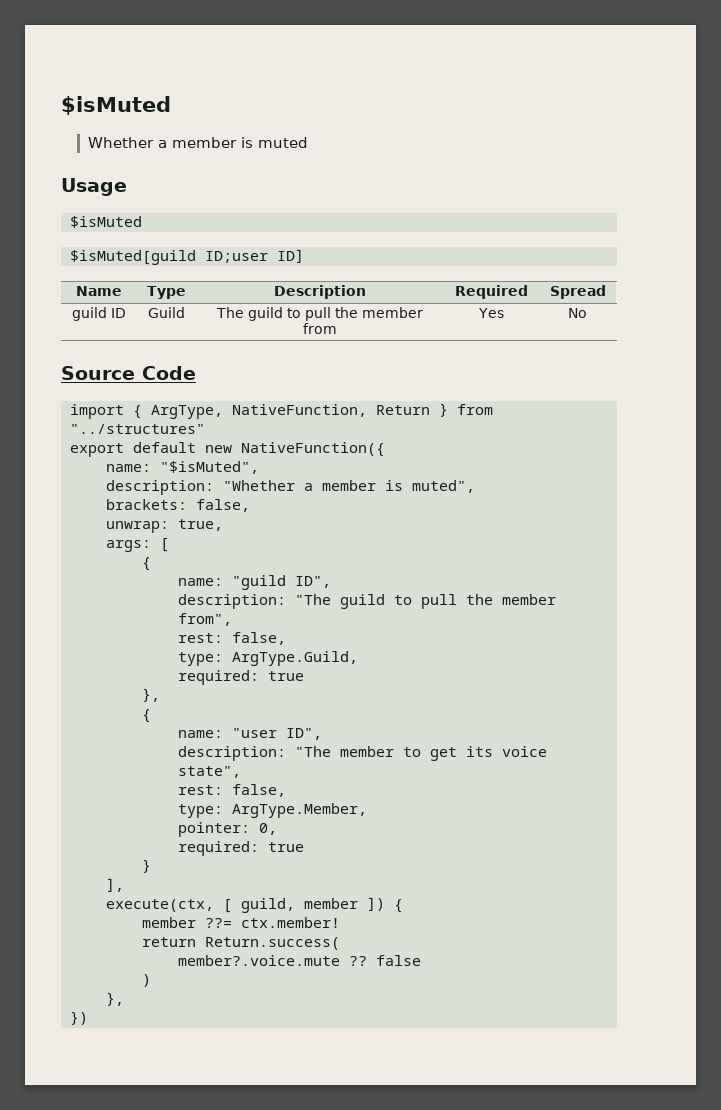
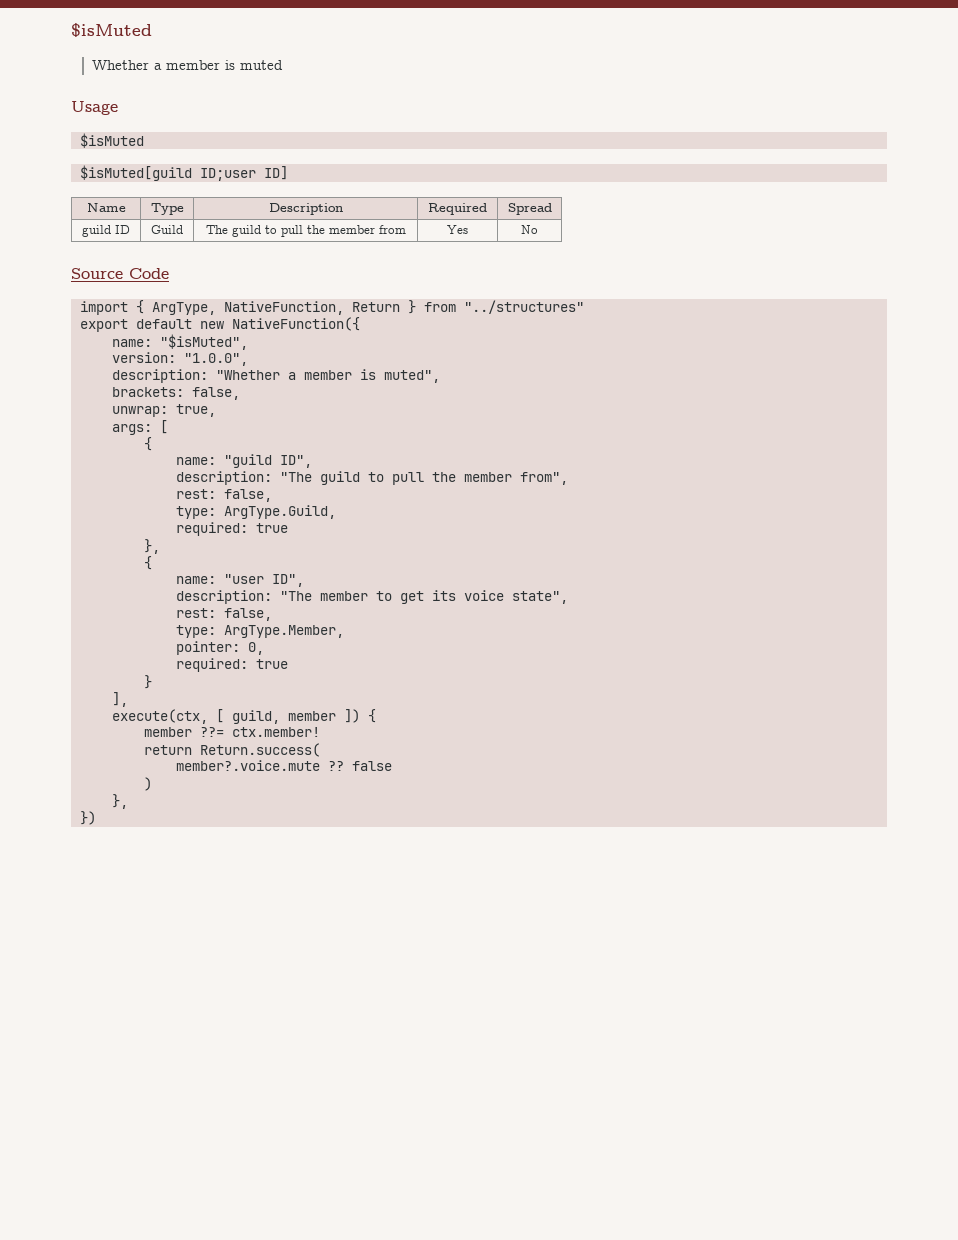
(259, 467) none -> [111,352,248,366] // version: "1.0.0",

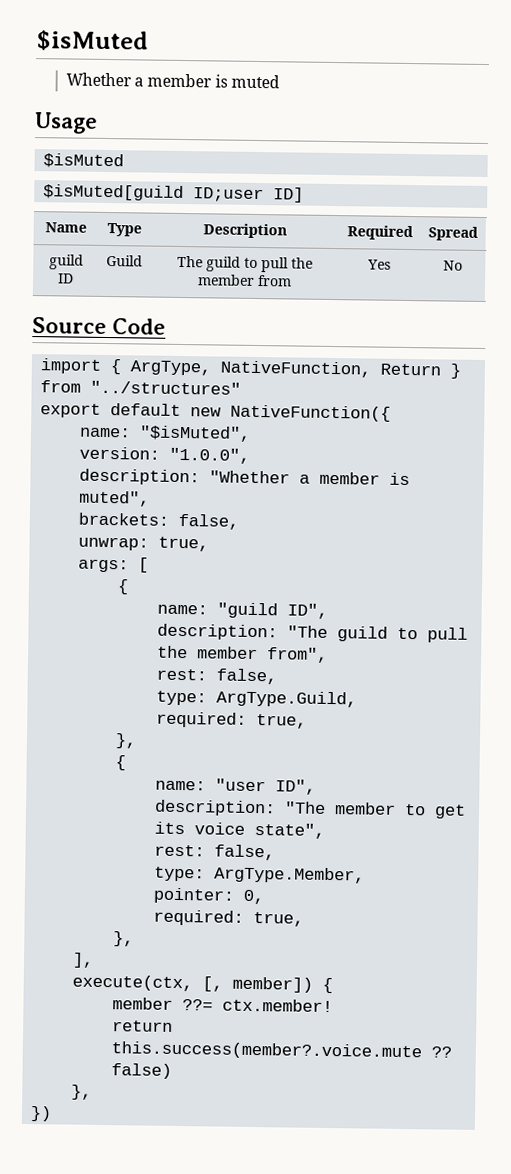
[255,523,288,533] true -> [256,714,308,729] true,
[255,659,288,669] [143,675,152,689] true // } -> [253,912,305,927] [113,931,135,947] true, // },
[215,709,360,724] [ guild, member ]) -> [202,976,314,993] [, member])
[199,743,320,757] [175,760,392,771] [143,777,152,791] Return.success( // member?.voice.mute ?? false // ) -> [111,1041,453,1061] [111,1063,173,1079] this.success(member?.voice.mute ?? false)

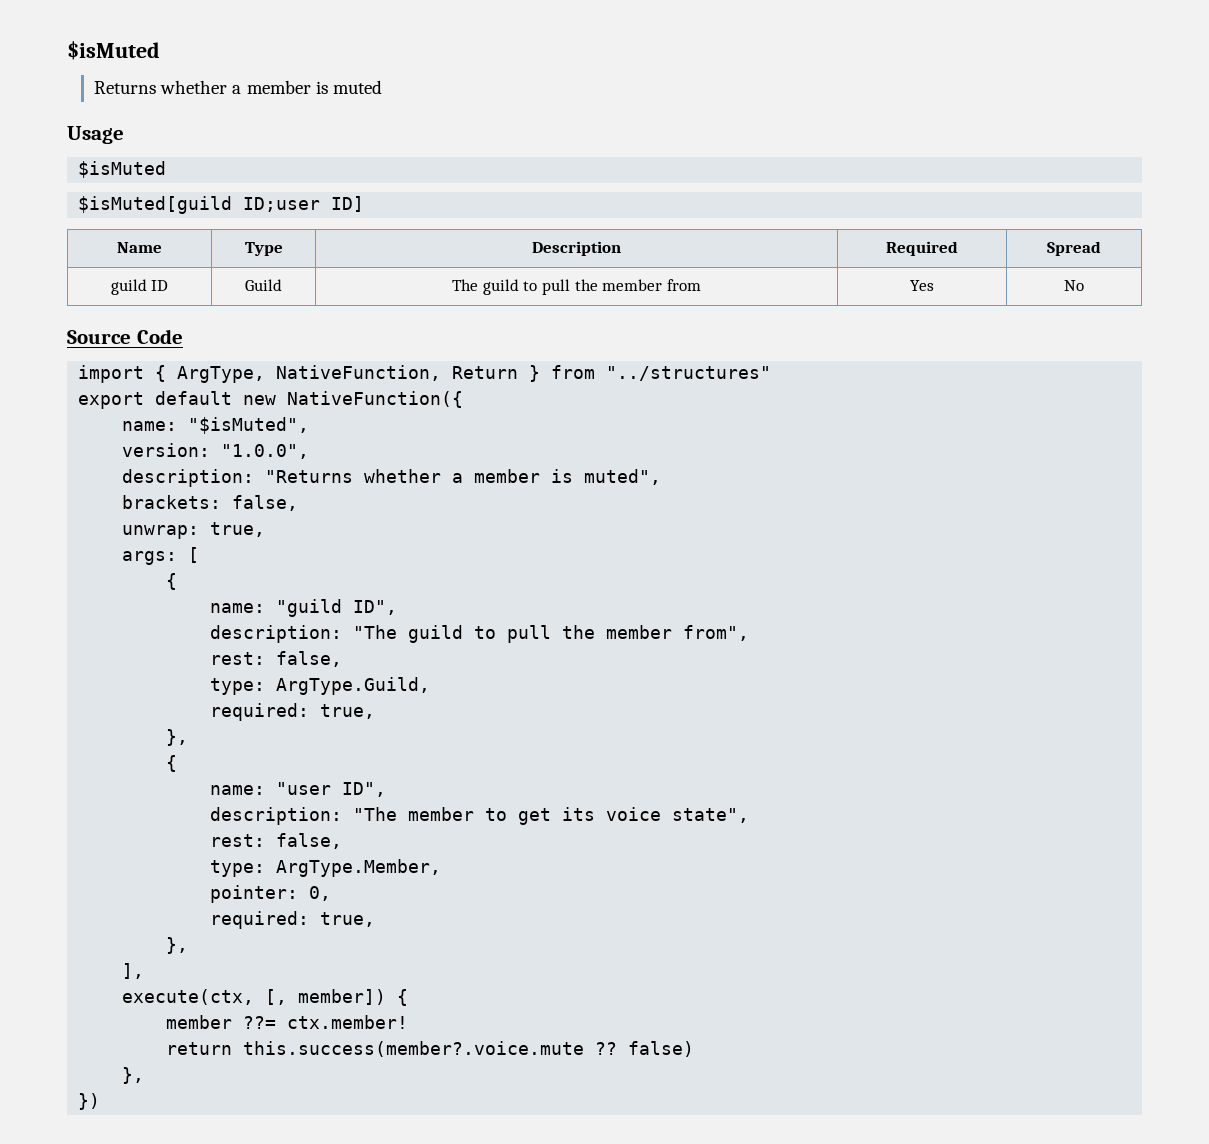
[36,30,149,52] [65,72,132,87] $isMuted // Whether -> [67,41,160,60] [94,80,228,94] $isMuted // Returns whether
[209,470,291,484] "Whether -> [265,469,442,483] "Returns whether

